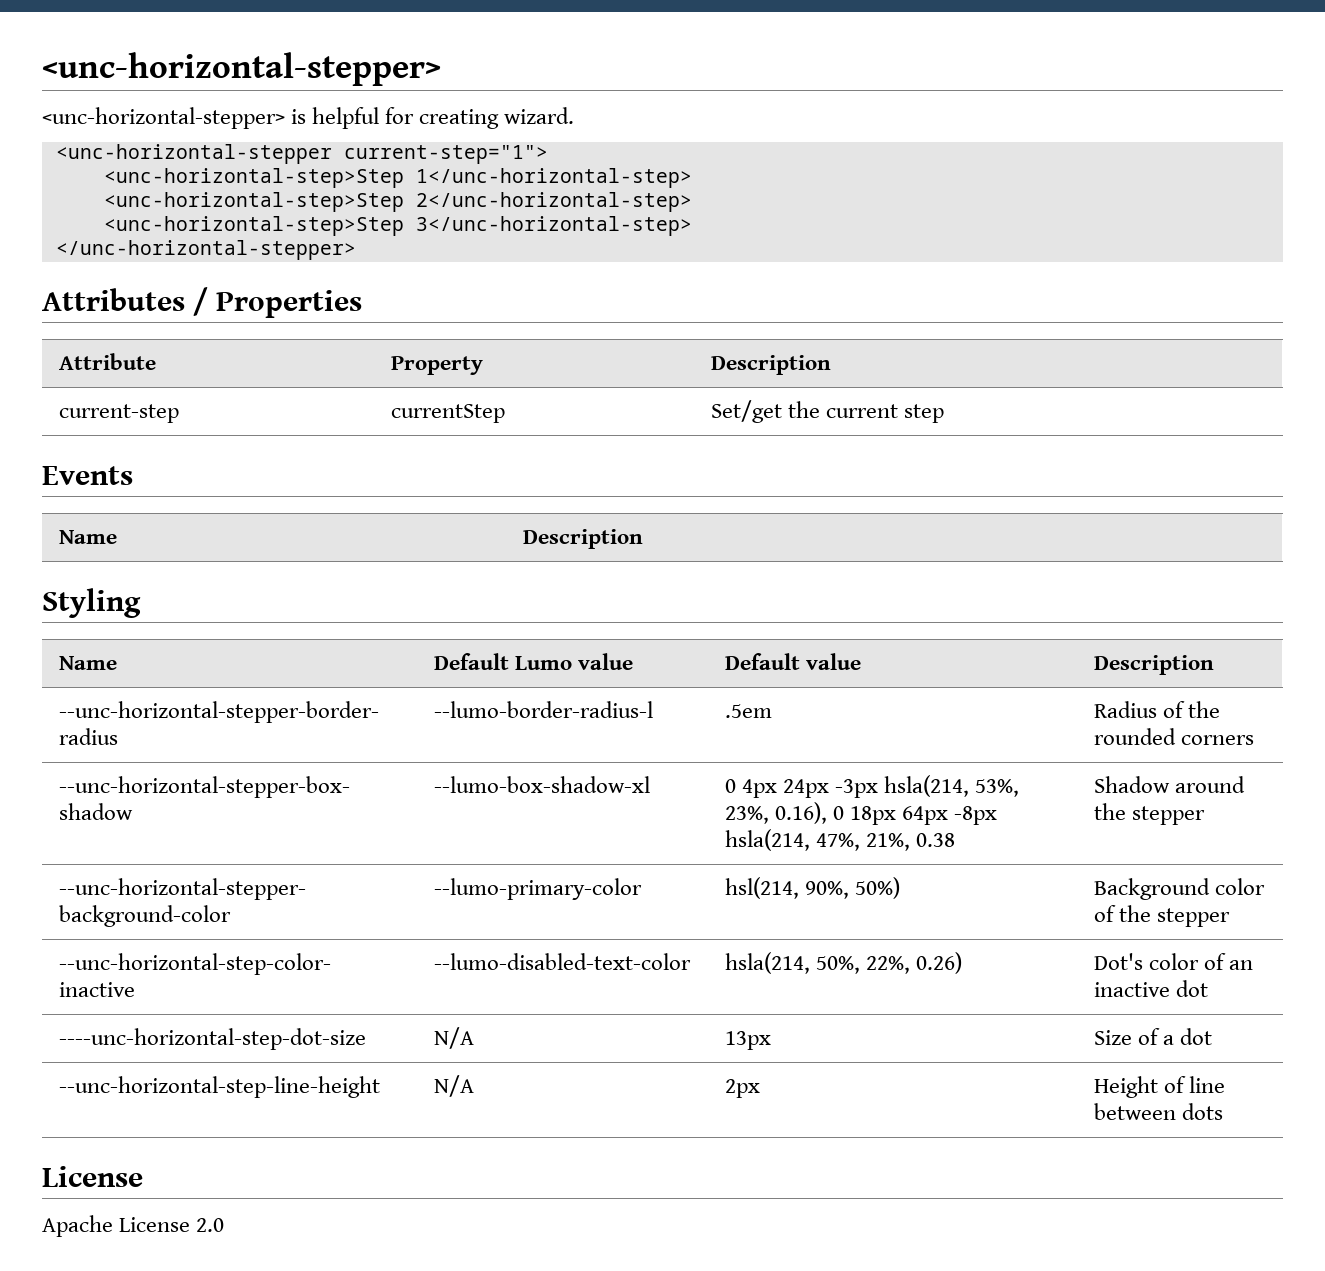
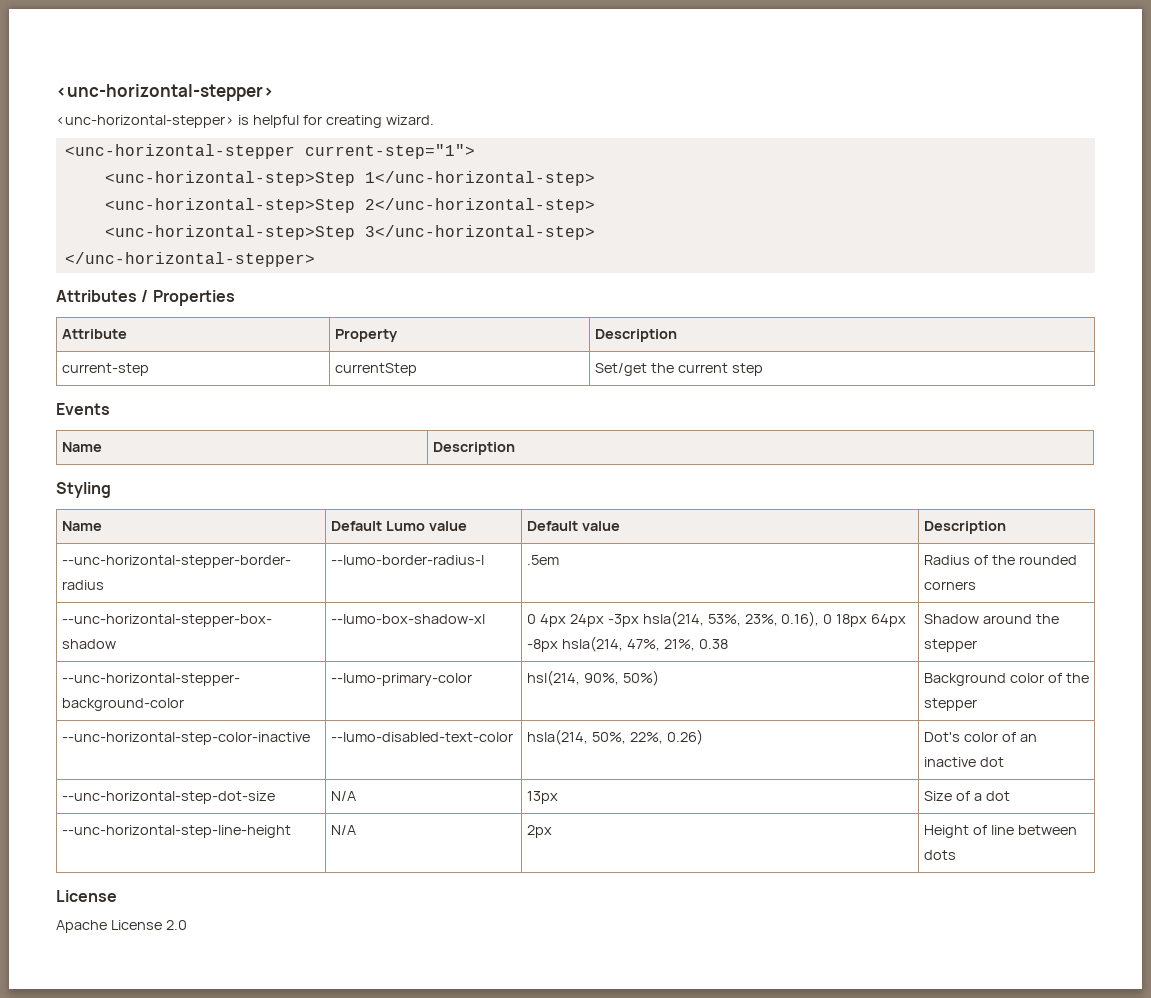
[58,1028,366,1050] ----unc-horizontal-step-dot-size -> [62,791,276,804] --unc-horizontal-step-dot-size

